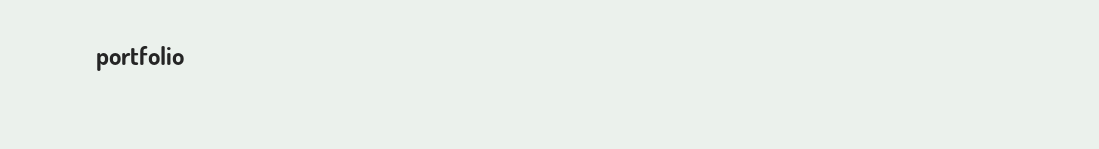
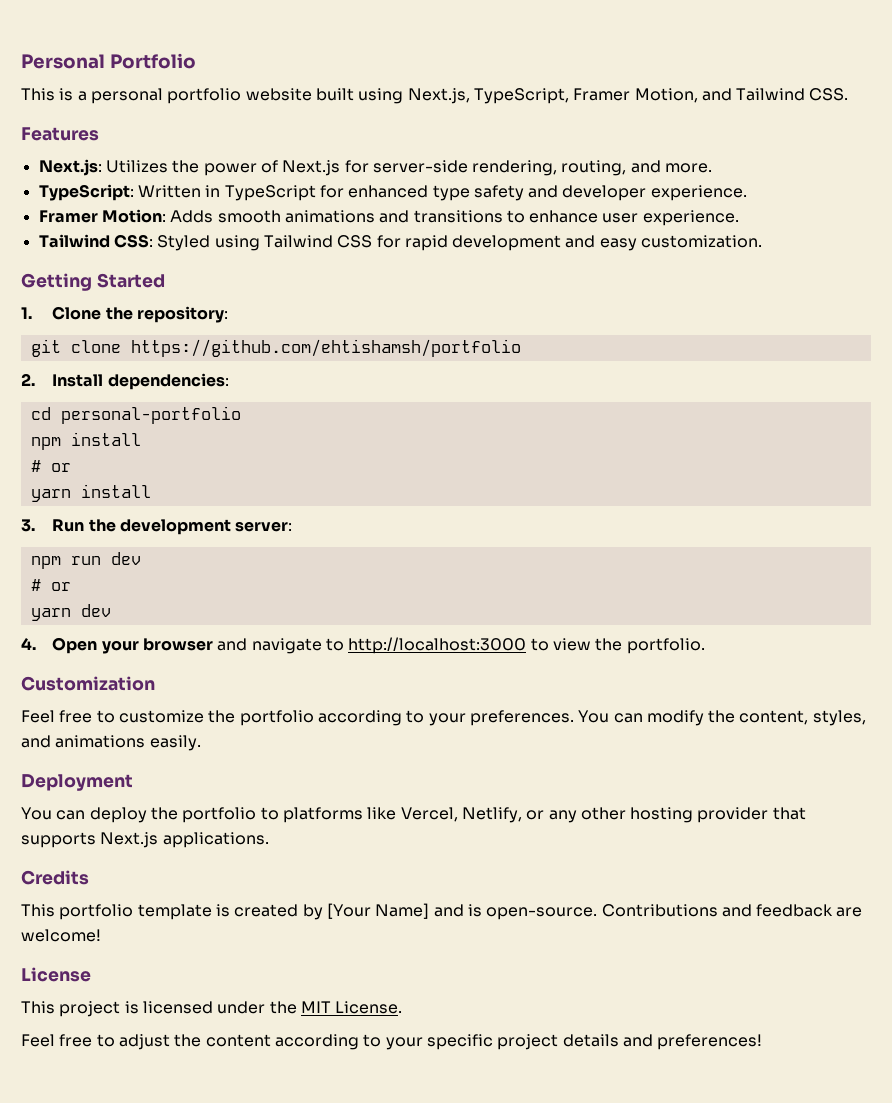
[96,46,184,71] portfolio -> [21,53,196,69] [21,88,849,104] [21,127,99,141] [38,159,713,176] [38,184,747,201] [38,209,739,226] [38,234,763,251] [21,273,165,291] [21,306,229,323] [30,339,521,357] [21,373,229,390] [30,406,241,424] [30,432,141,450] [30,460,71,472] [30,484,151,502] [21,519,293,535] [30,552,141,569] [30,579,71,591] [30,604,111,621] [21,637,705,654] [21,676,155,691] [21,710,866,726] [21,735,201,751] [21,774,133,791] [21,807,806,823] [21,832,269,848] [21,870,89,885] [21,903,863,920] [21,929,101,942] [21,967,91,982] [21,1001,403,1017] [21,1034,763,1050] Personal Portfolio // This is a personal portfolio website built using Next.js, TypeScript, Framer Motion, and Tailwind CSS. // Features // Next.js: Utilizes the power of Next.js for server-side rendering, routing, and more. // TypeScript: Written in TypeScript for enhanced type safety and developer experience. // Framer Motion: Adds smooth animations and transitions to enhance user experience. // Tailwind CSS: Styled using Tailwind CSS for rapid development and easy customization. // Getting Started // 1. Clone the repository: // git clone https://github.com/ehtishamsh/portfolio // 2. Install dependencies: // cd personal-portfolio // npm install // # or // yarn install // 3. Run the development server: // npm run dev // # or // yarn dev // 4. Open your browser and navigate to http://localhost:3000 to view the portfolio. // Customization // Feel free to customize the portfolio according to your preferences. You can modify the content, styles, and animations easily. // Deployment // You can deploy the portfolio to platforms like Vercel, Netlify, or any other hosting provider that supports Next.js applications. // Credits // This portfolio template is created by [Your Name] and is open-source. Contributions and feedback are welcome! // License // This project is licensed under the MIT License. // Feel free to adjust the content according to your specific project details and preferences!

